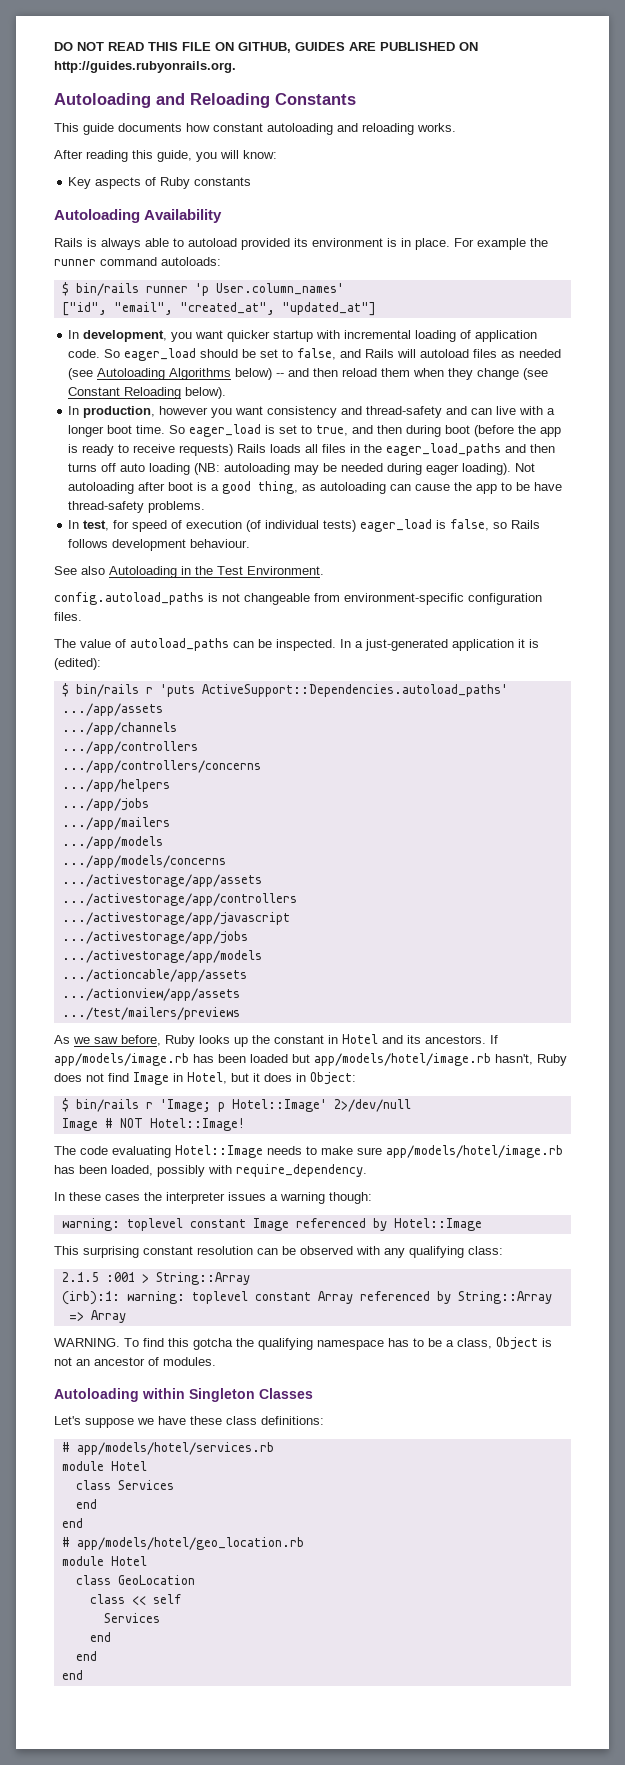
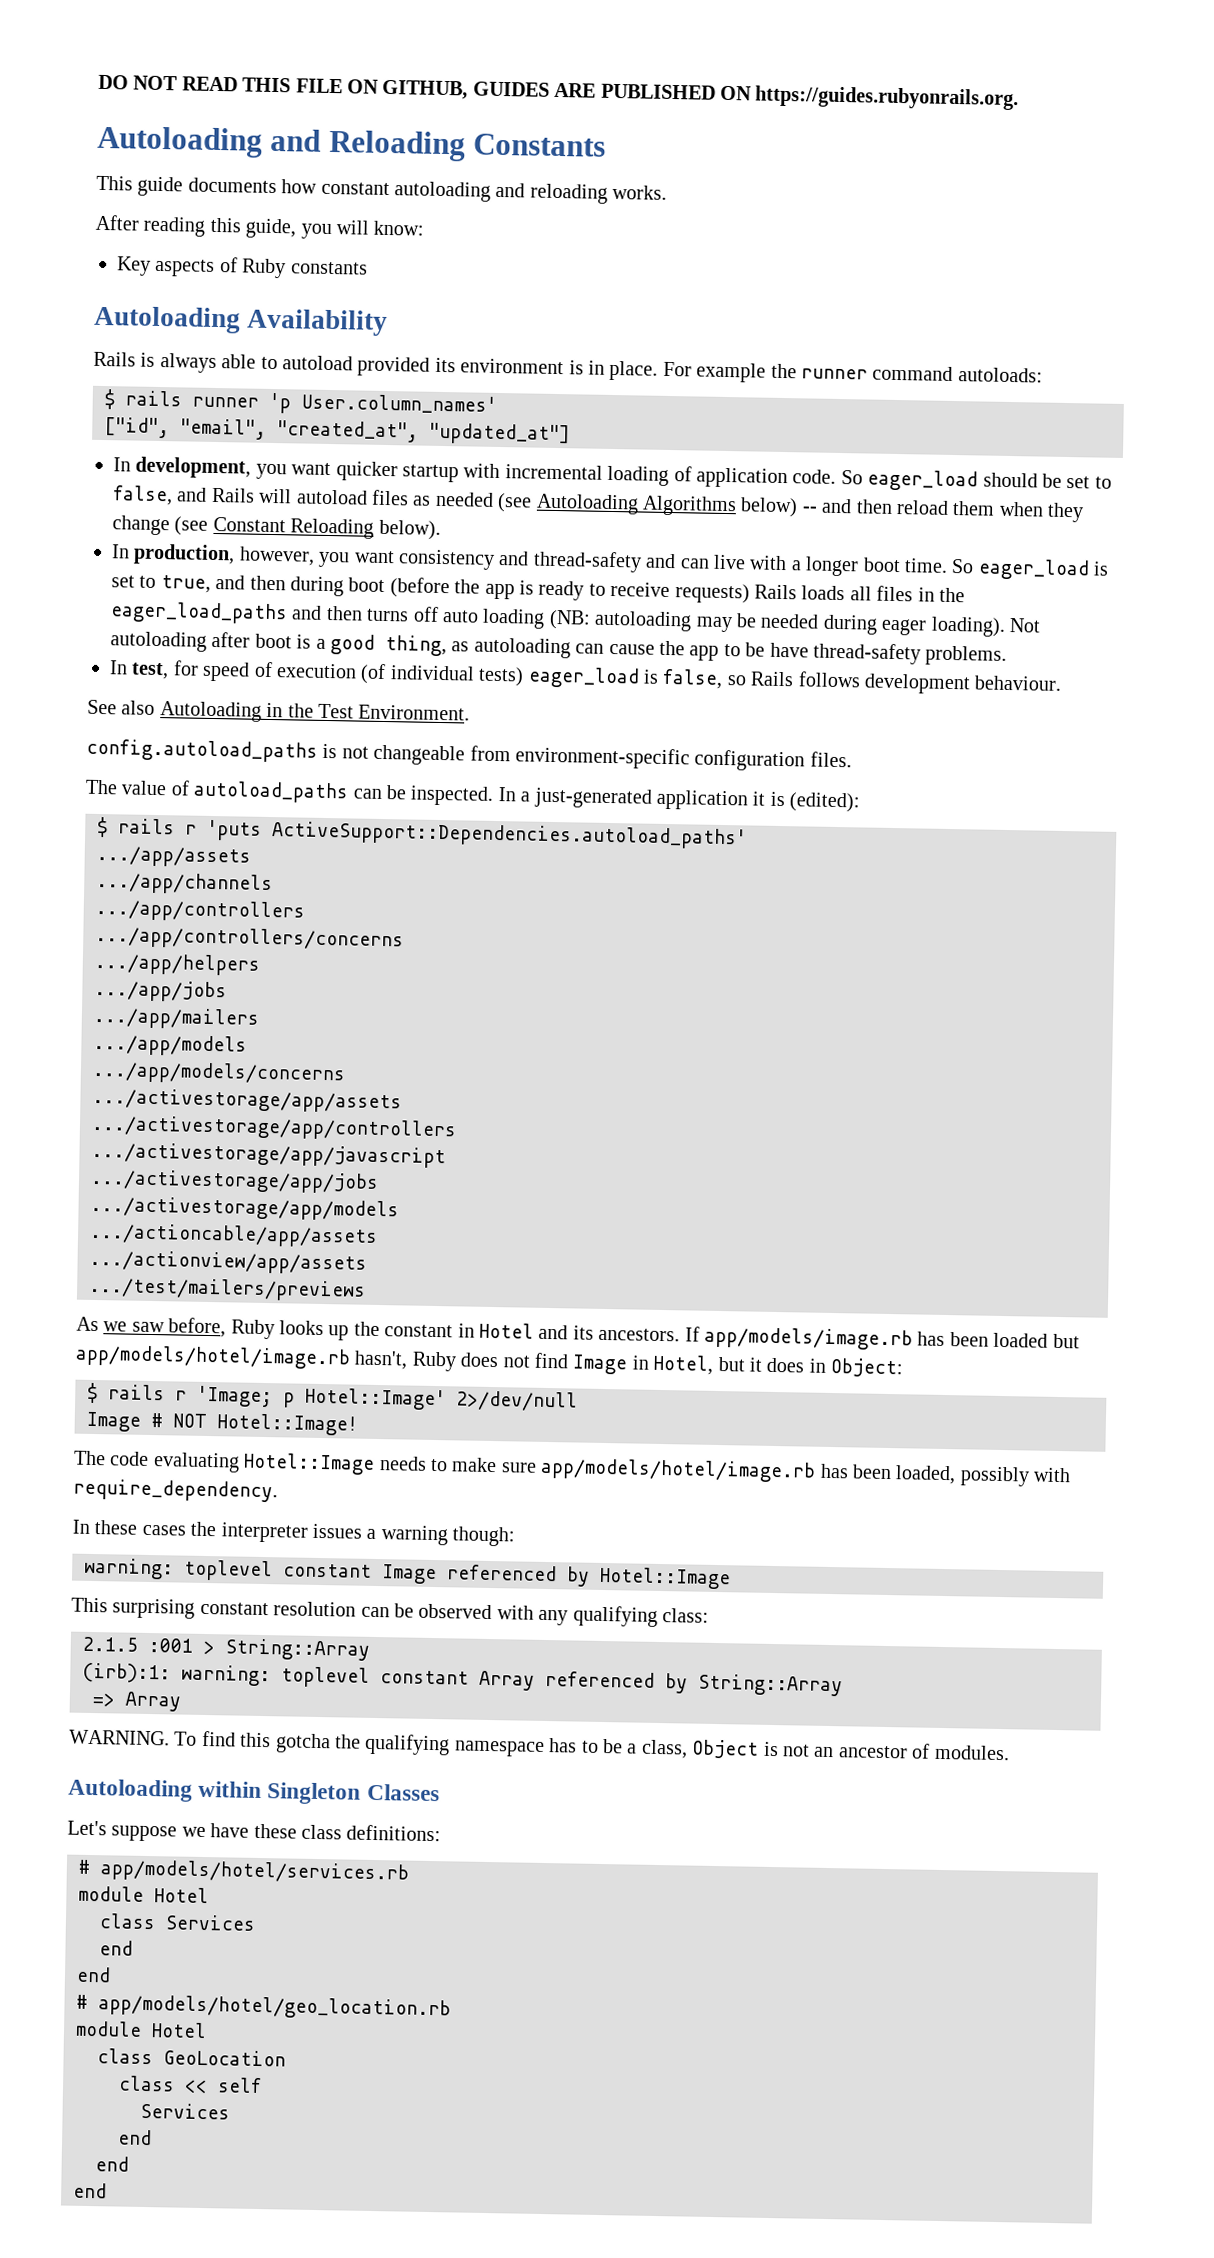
[54,61,236,73] http://guides.rubyonrails.org. -> [755,85,1020,111] https://guides.rubyonrails.org.
[75,283,139,296] bin/rails -> [125,390,182,407] rails
[159,406,209,415] however -> [238,546,315,566] however,
[75,684,139,697] bin/rails -> [118,818,175,835] rails
[75,1099,139,1112] bin/rails -> [108,1384,165,1401] rails

